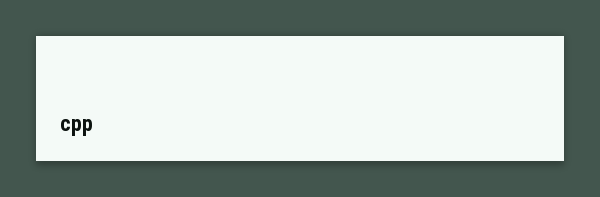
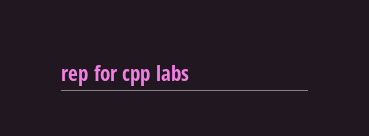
[60,119,93,136] cpp -> [61,65,190,86] rep for cpp labs

